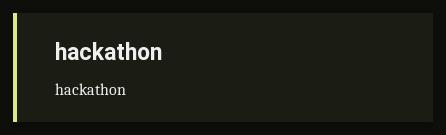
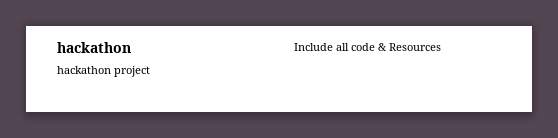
(126, 89) none -> [114,66,150,77] [294,43,441,51] project // Include all code & Resources

